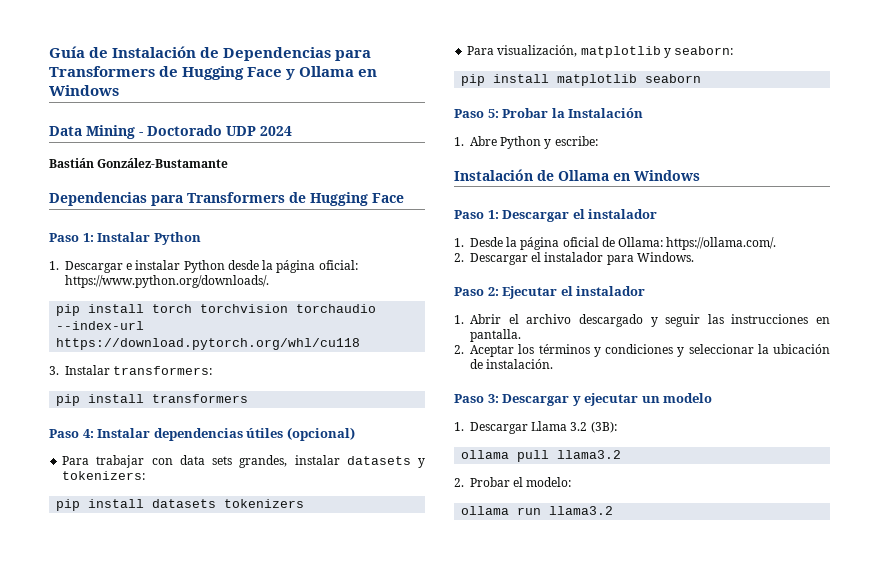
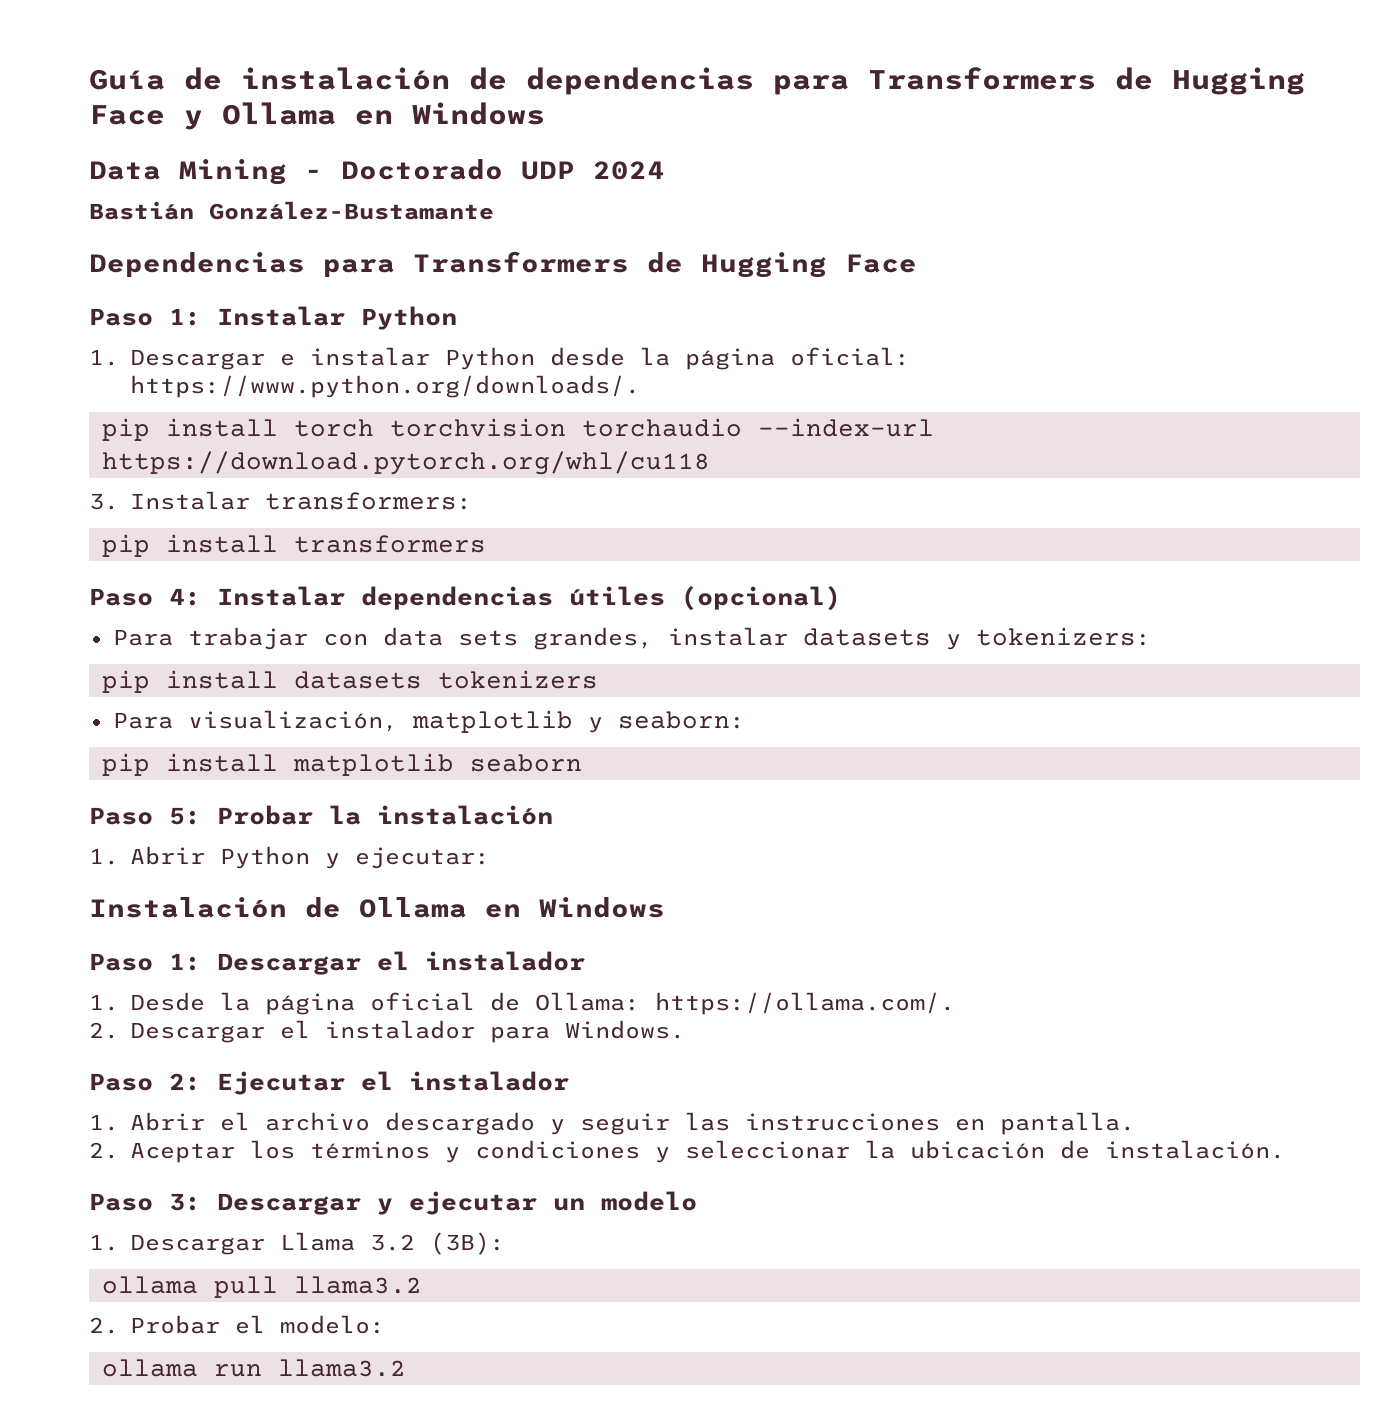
[112,46,332,61] Instalación de Dependencias -> [241,67,754,95] instalación de dependencias
[568,108,644,118] [454,136,497,146] Instalación // 1. Abre -> [377,805,553,825] [89,846,205,865] instalación // 1. Abrir
[554,136,598,146] escribe: -> [354,847,490,869] ejecutar:

